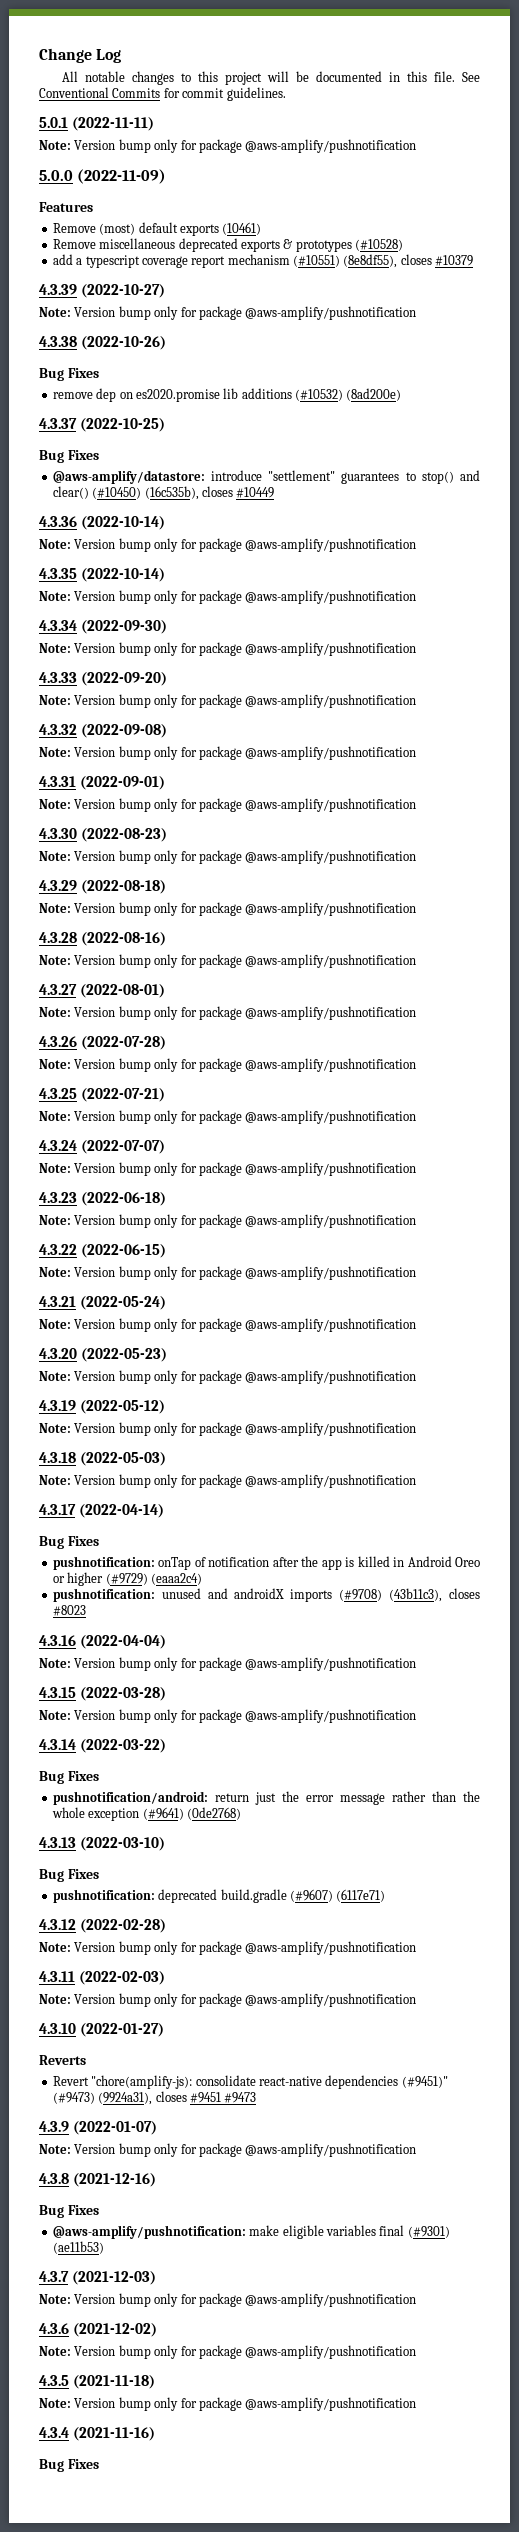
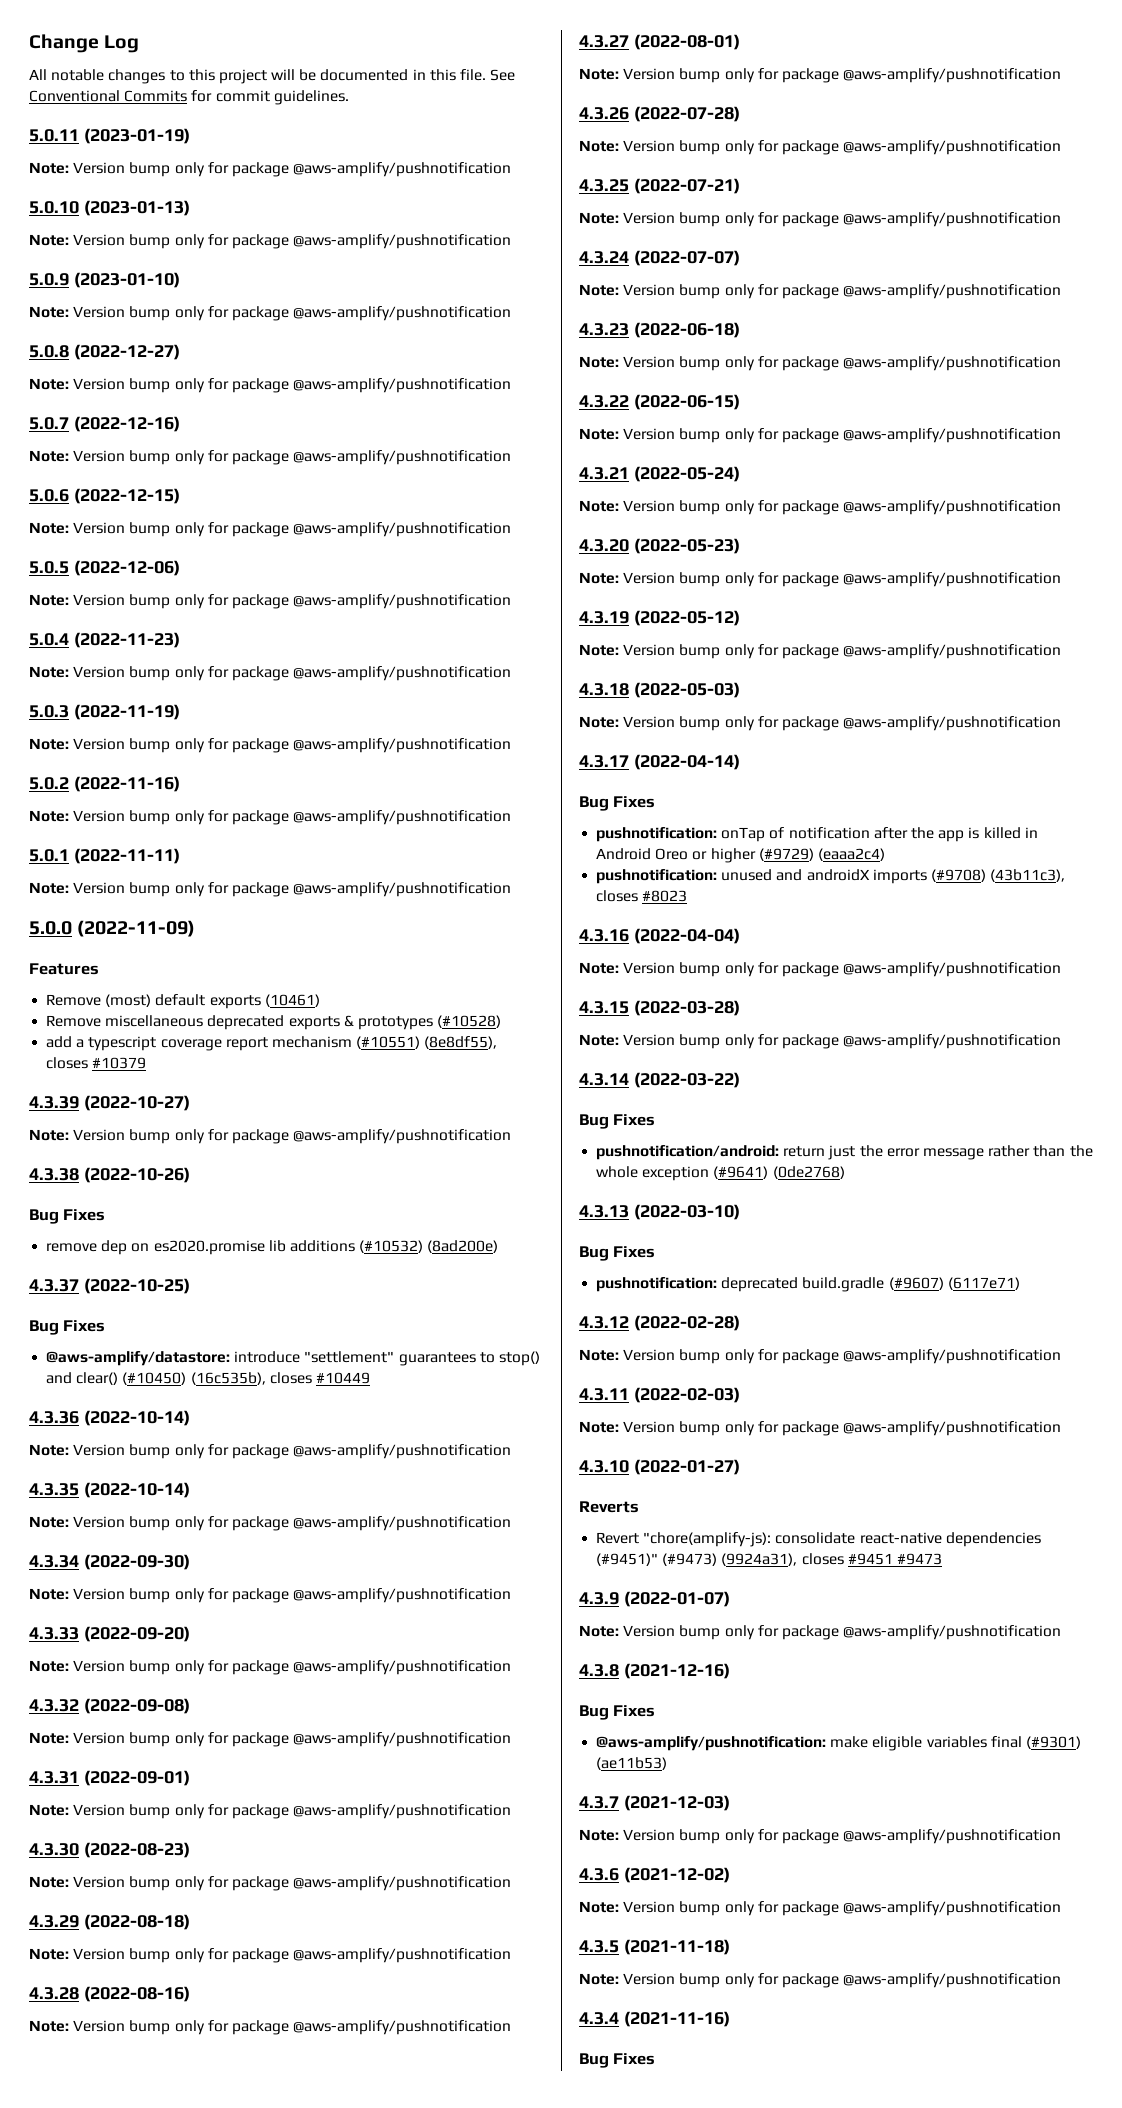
(286, 94) none -> [29,128,190,144] [29,162,512,177] [29,200,190,216] [29,234,512,249] [29,272,180,288] [29,306,512,321] [29,344,180,360] [29,378,512,393] [29,416,180,432] [29,450,512,465] [29,488,180,504] [29,522,512,537] [29,560,180,576] [29,594,512,609] [29,632,180,648] [29,666,512,681] [29,704,180,720] [29,738,512,753] [29,776,180,792] [29,810,512,825] // 5.0.11 (2023-01-19) // Note: Version bump only for package @aws-amplify/pushnotification // 5.0.10 (2023-01-13) // Note: Version bump only for package @aws-amplify/pushnotification // 5.0.9 (2023-01-10) // Note: Version bump only for package @aws-amplify/pushnotification // 5.0.8 (2022-12-27) // Note: Version bump only for package @aws-amplify/pushnotification // 5.0.7 (2022-12-16) // Note: Version bump only for package @aws-amplify/pushnotification // 5.0.6 (2022-12-15) // Note: Version bump only for package @aws-amplify/pushnotification // 5.0.5 (2022-12-06) // Note: Version bump only for package @aws-amplify/pushnotification // 5.0.4 (2022-11-23) // Note: Version bump only for package @aws-amplify/pushnotification // 5.0.3 (2022-11-19) // Note: Version bump only for package @aws-amplify/pushnotification // 5.0.2 (2022-11-16) // Note: Version bump only for package @aws-amplify/pushnotification

